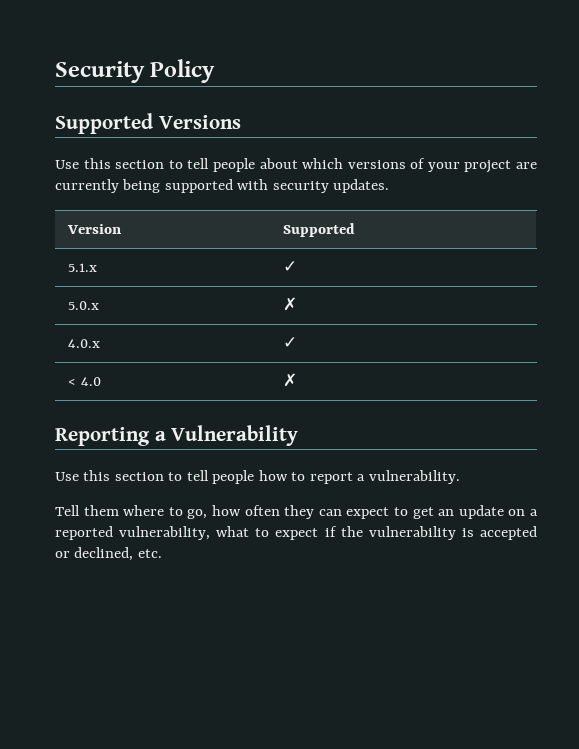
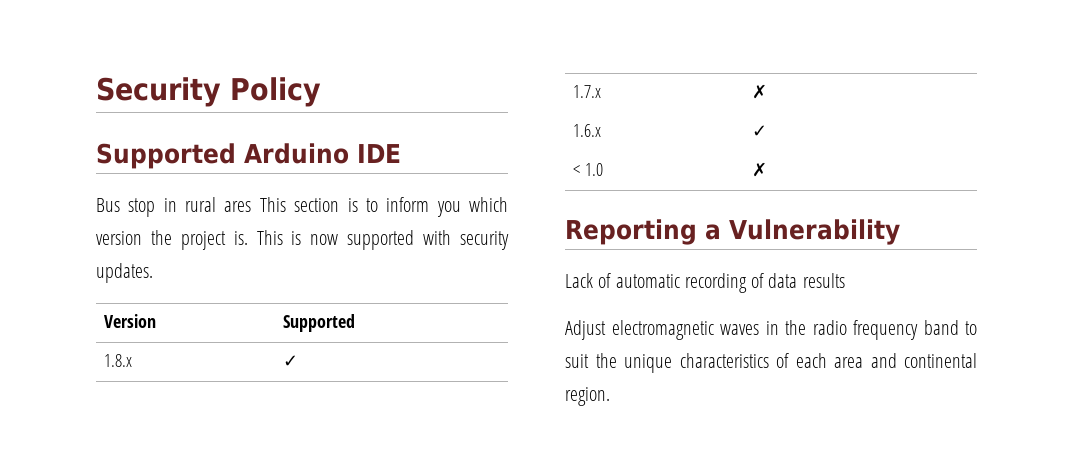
[158,115,241,129] [55,158,537,173] [55,179,161,193] Versions // Use this section to tell people about which versions of your project are currently being -> [244,143,401,164] [96,197,509,217] [96,230,339,250] Arduino IDE // Bus stop in rural ares This section is to inform you which version the project is. This is now
[68,263,98,272] [283,261,298,272] [68,301,100,310] [283,297,298,311] [68,339,101,348] 5.1.x | ✓ // 5.0.x | ✗ // 4.0.x -> [104,354,133,367] [283,355,299,367] [573,85,602,98] [752,84,768,99] [573,124,602,137] 1.8.x | ✓ // 1.7.x | ✗ // 1.6.x
[80,377,101,386] 4.0 -> [584,163,603,176] 1.0
[55,470,460,484] [55,505,539,519] [55,526,537,540] [55,547,162,561] Use this section to tell people how to report a vulnerability. // Tell them where to go, how often they can expect to get an update on a reported vulnerability, what to expect if the vulnerability is accepted or declined, etc. -> [565,273,845,293] [565,320,977,340] [565,353,977,373] [565,387,610,406] Lack of automatic recording of data results // Adjust electromagnetic waves in the radio frequency band to suit the unique characteristics of each area and continental region.

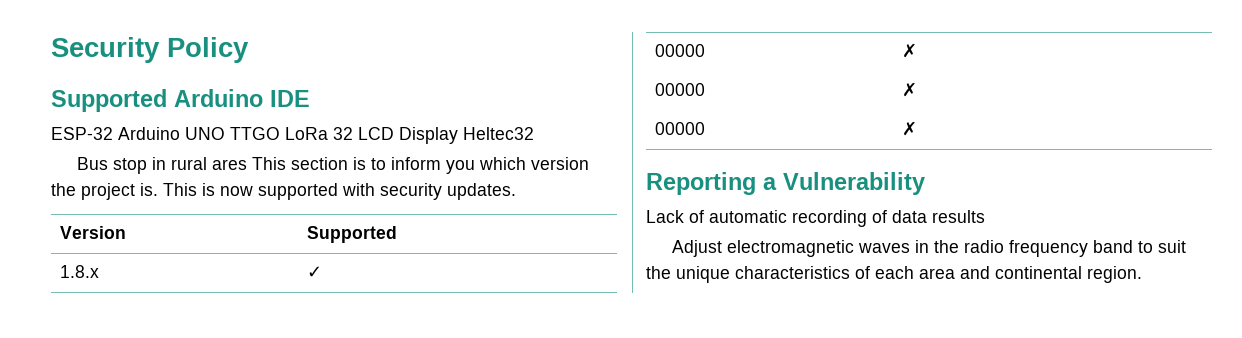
(401, 153) none -> [51,127,534,144] // ESP-32 Arduino UNO TTGO LoRa 32 LCD Display Heltec32
[573,85,602,98] [752,84,768,99] [573,124,602,137] [752,125,768,137] [573,163,603,176] 1.7.x | ✗ // 1.6.x | ✓ // < 1.0 -> [654,44,705,57] [901,43,917,58] [654,83,705,96] [901,82,917,97] [654,122,705,135] 00000 | ✗ // 00000 | ✗ // 00000

